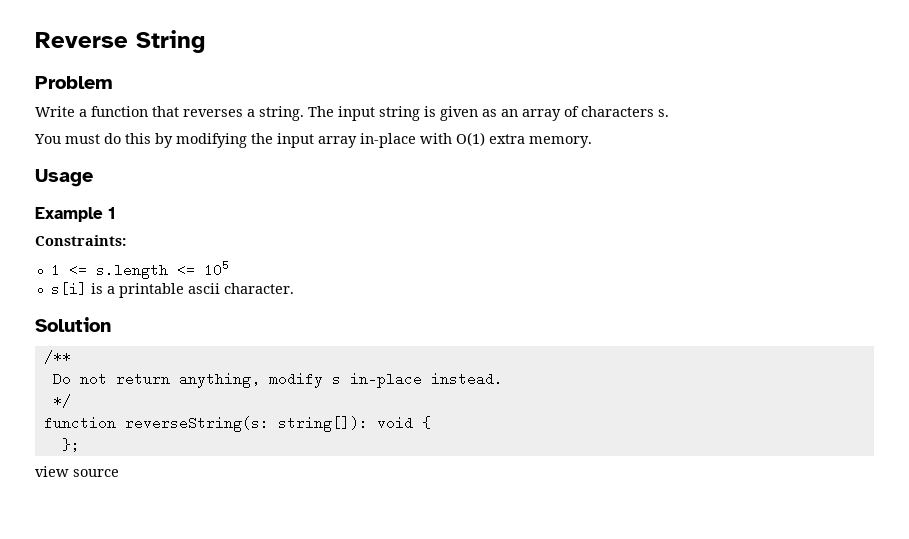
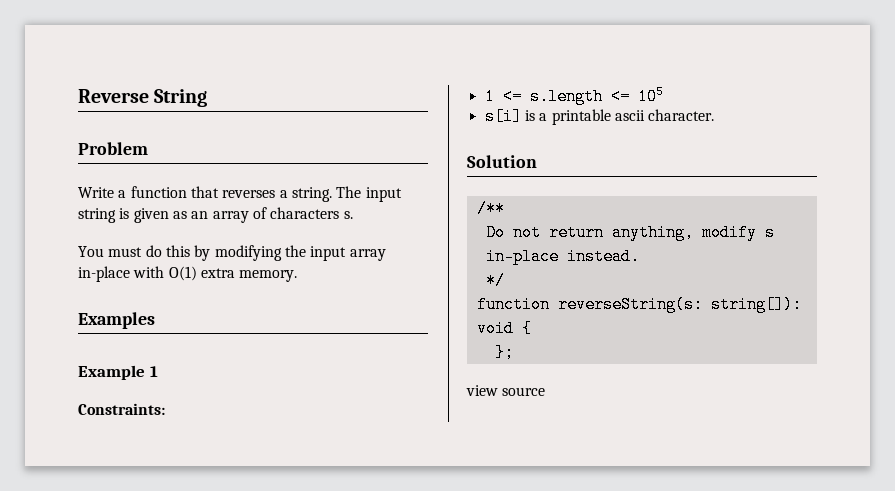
[35,169,93,187] Usage -> [78,312,155,329] Examples

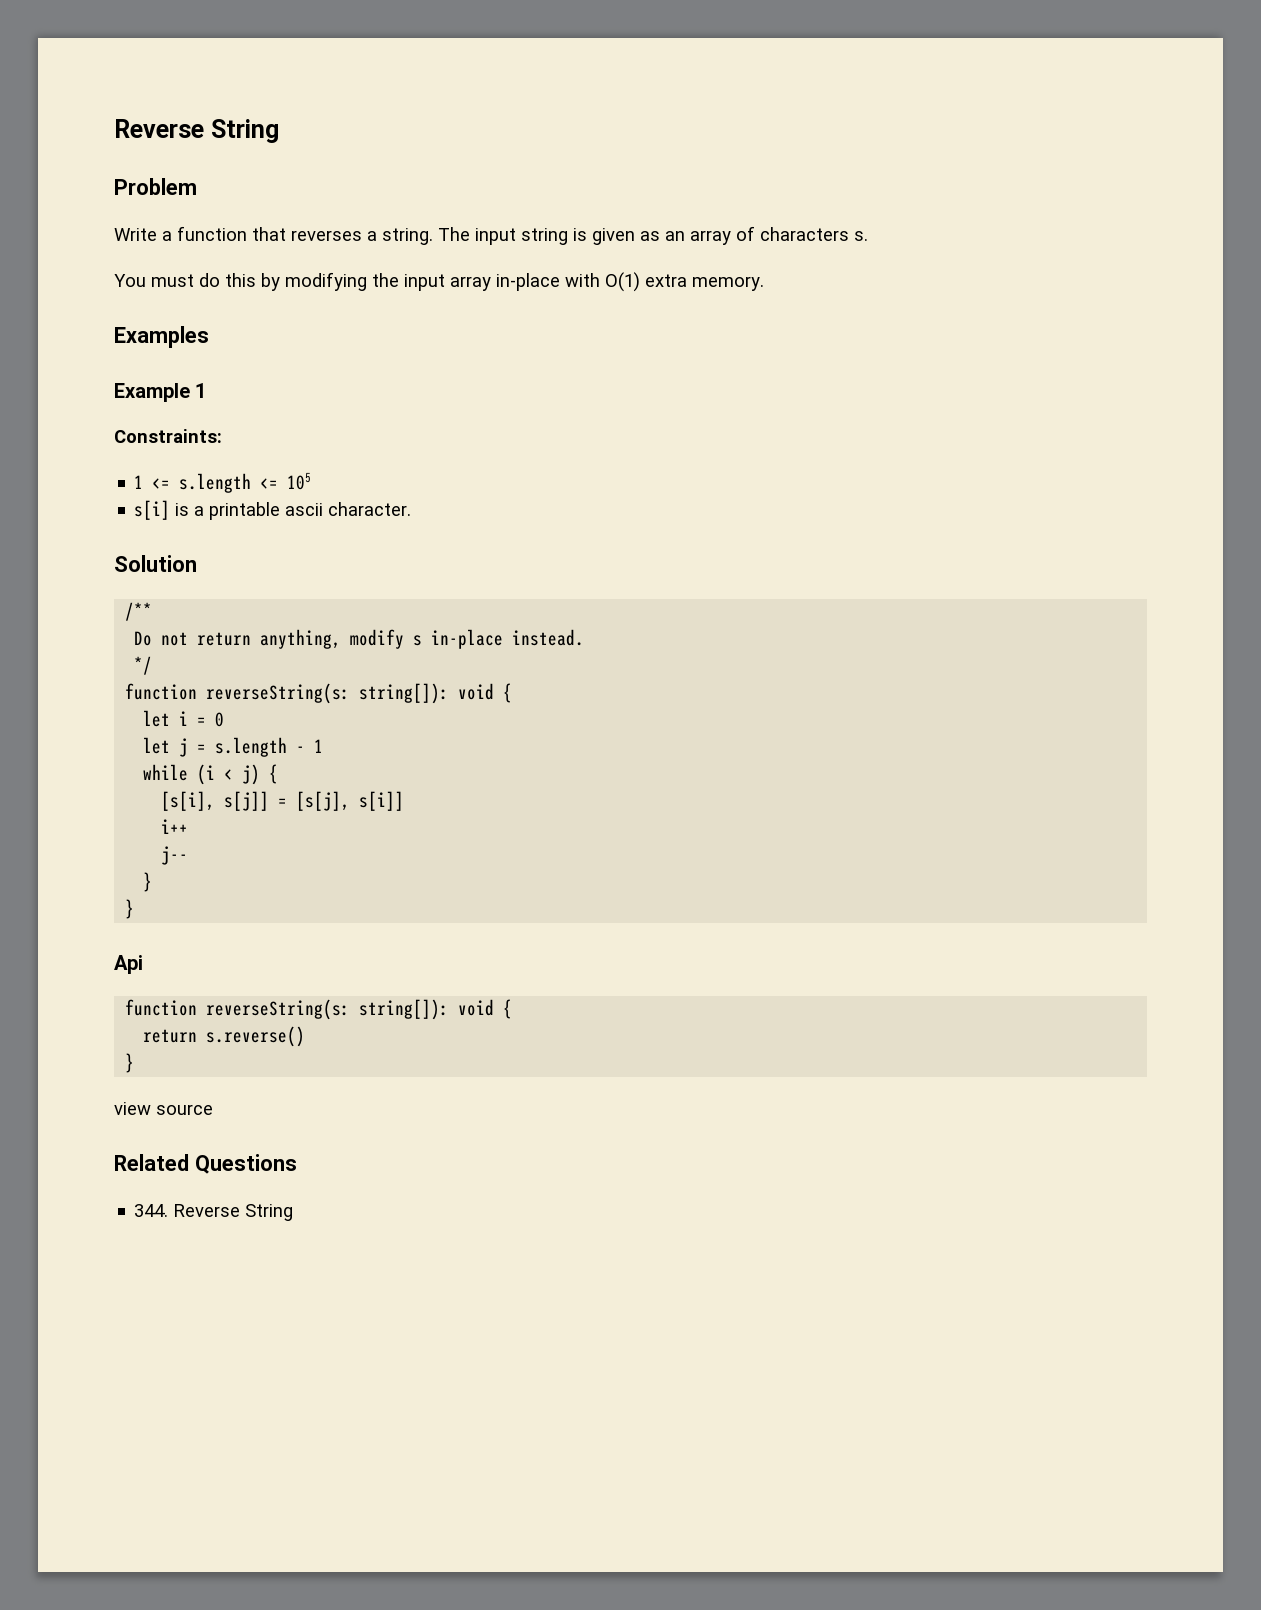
[494,344,514,361] [466,385,546,396] }; // view source -> [143,710,225,727] [143,737,324,757] [143,764,279,785] [161,791,405,811] [161,819,189,834] [161,846,189,865] [143,872,153,892] [125,899,135,919] [114,955,143,974] [125,999,513,1020] [143,1026,306,1047] [125,1053,135,1073] [114,1102,213,1115] [114,1154,297,1174] [134,1204,294,1221] let i = 0 // let j = s.length - 1 // while (i < j) { // [s[i], s[j]] = [s[j], s[i]] // i++ // j-- // } // } // Api // function reverseString(s: string[]): void { // return s.reverse() // } // view source // Related Questions // 344. Reverse String

